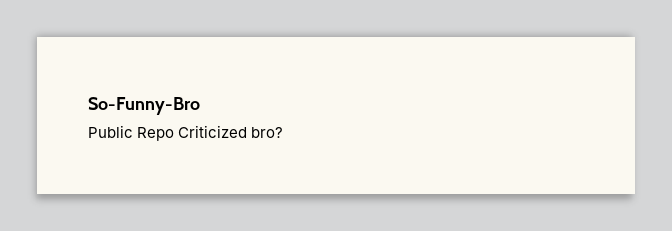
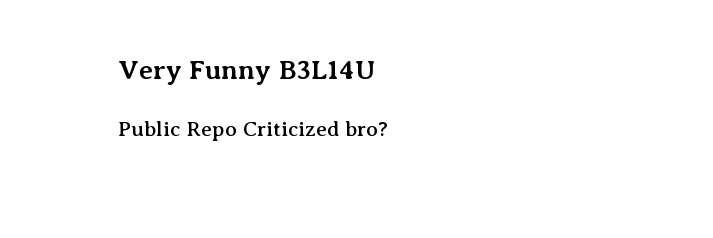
[88,97,200,115] So-Funny-Bro -> [118,60,375,85] Very Funny B3L14U

